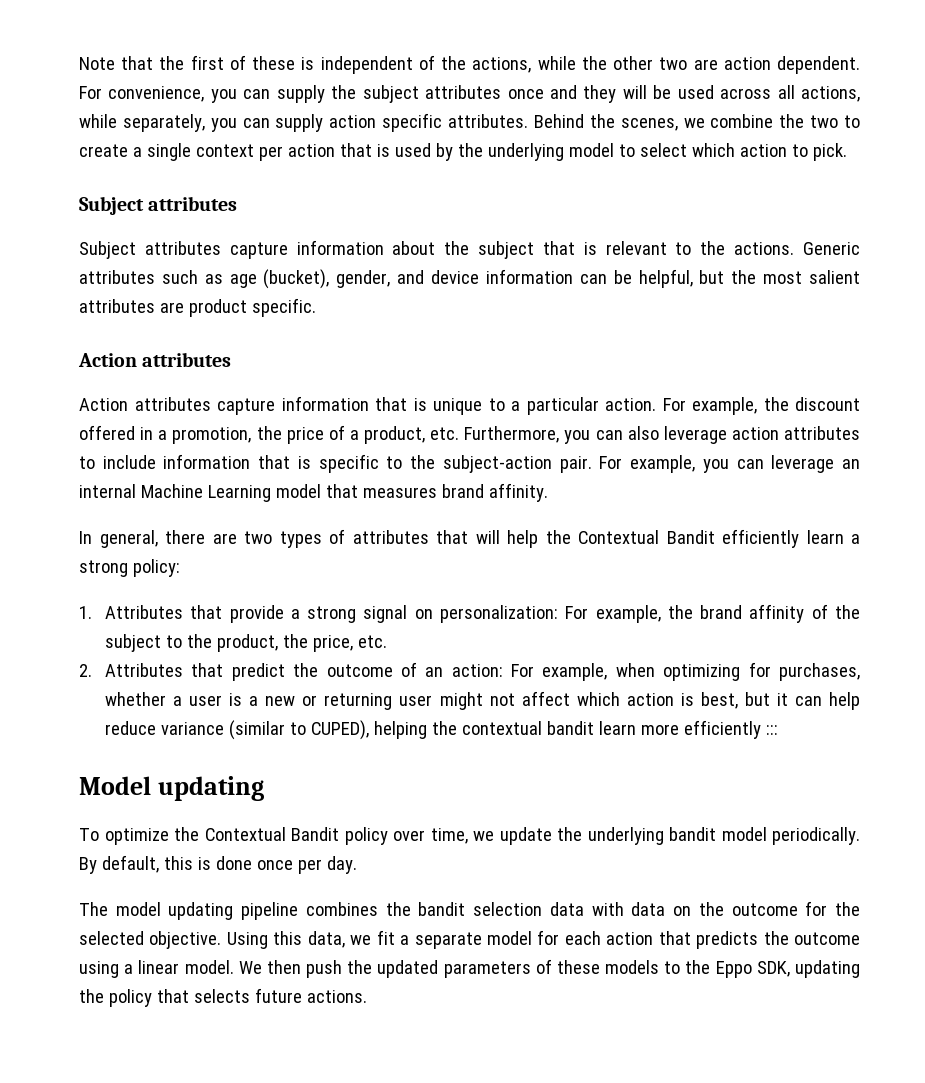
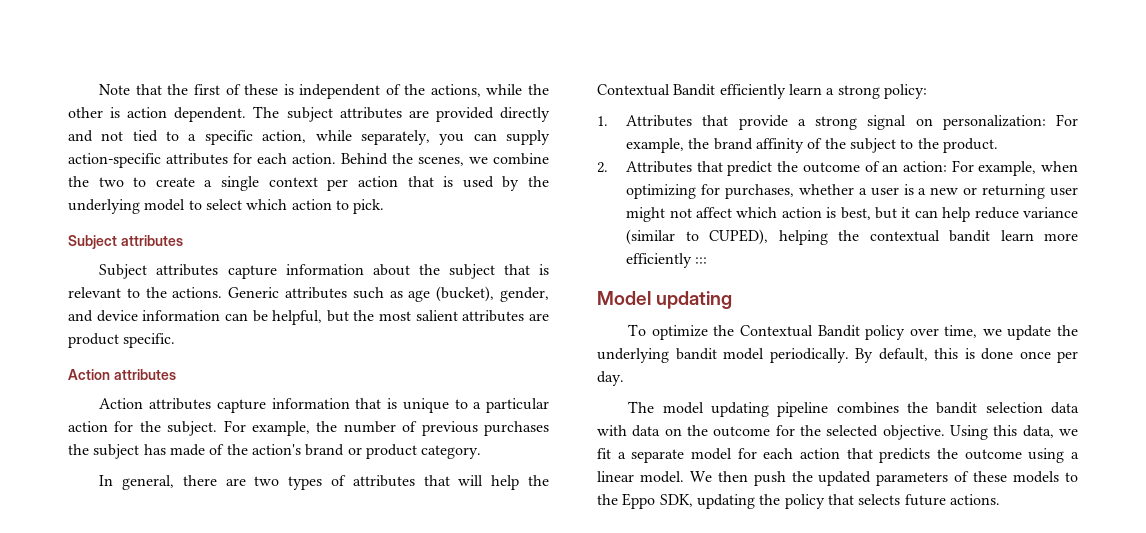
[659,56,861,74] [79,85,860,103] two are action dependent. For convenience, you can supply the subject attributes once and they will be used across all actions, -> [110,106,550,122] [68,130,307,145] is action dependent. The subject attributes are provided directly and not tied to a specific action,
[329,113,529,132] action specific attributes. -> [68,153,336,168] action-specific attributes for each action.
[605,397,860,415] [79,425,860,444] [79,454,861,473] [79,483,548,502] action. For example, the discount offered in a promotion, the price of a product, etc. Furthermore, you can also leverage action attributes to include information that is specific to the subject-action pair. For example, you can leverage an internal Machine Learning model that measures brand affinity. -> [68,420,549,436] [68,444,482,459] action for the subject. For example, the number of previous purchases the subject has made of the action's brand or product category.
[217,634,388,652] product, the price, etc. -> [942,138,998,153] product.

